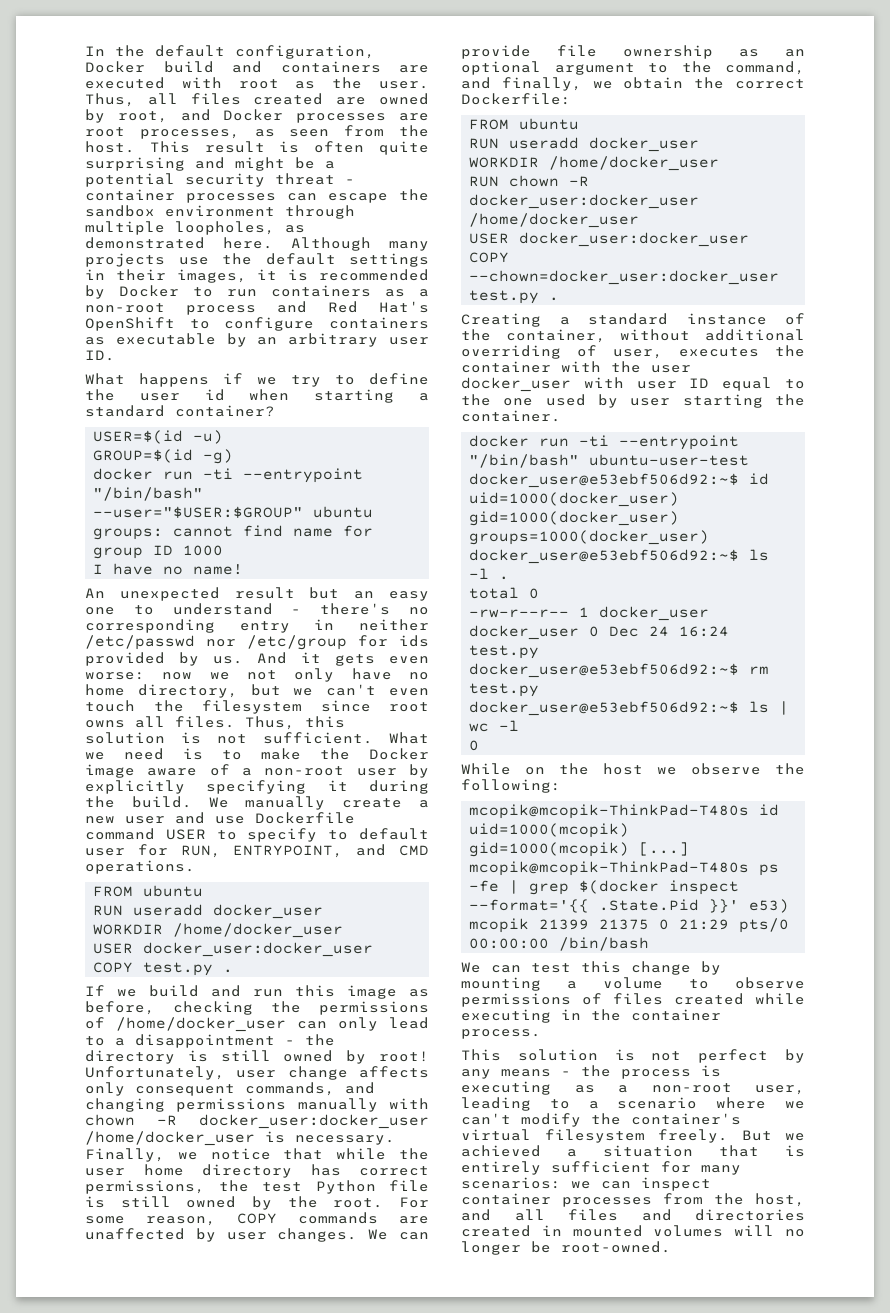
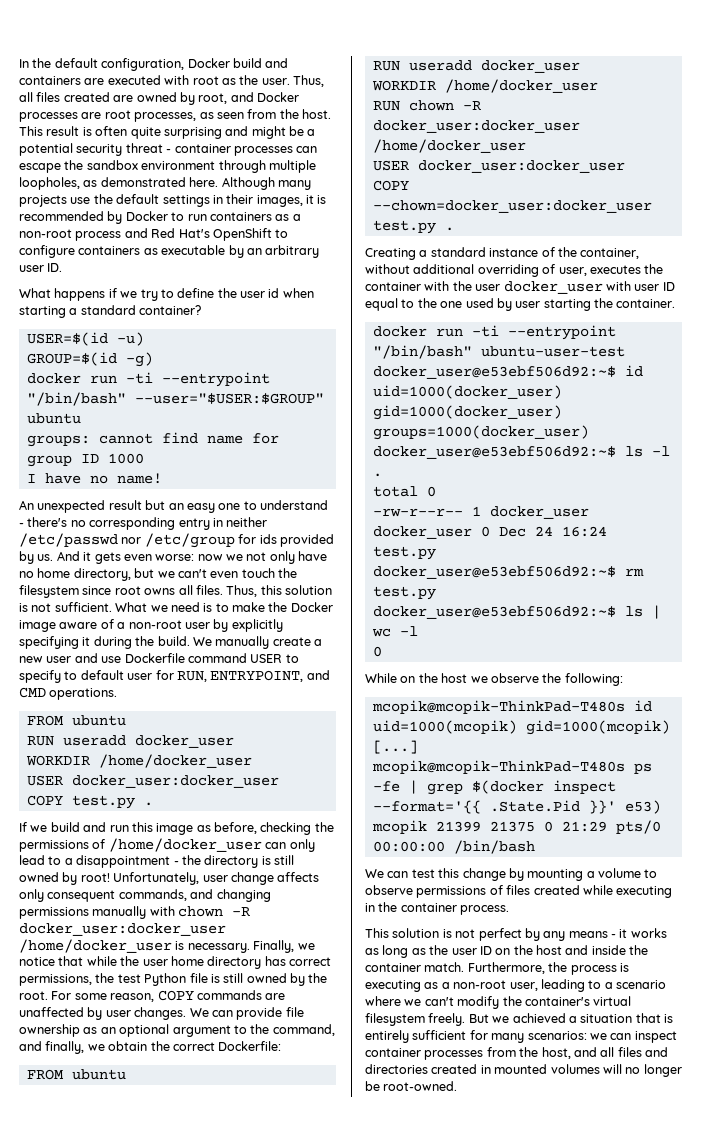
(571, 1073) none -> [619,928,667,938] [365,945,649,958] [365,962,545,974] it works as long as the user ID on the host and inside the container match. Furthermore,

